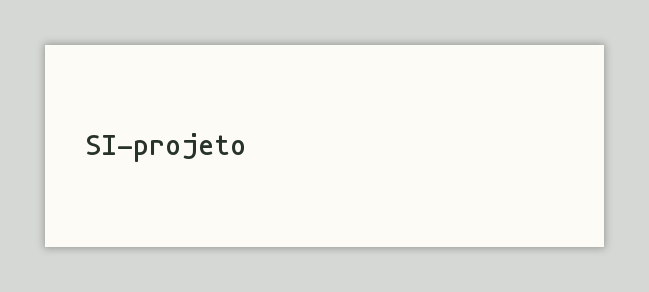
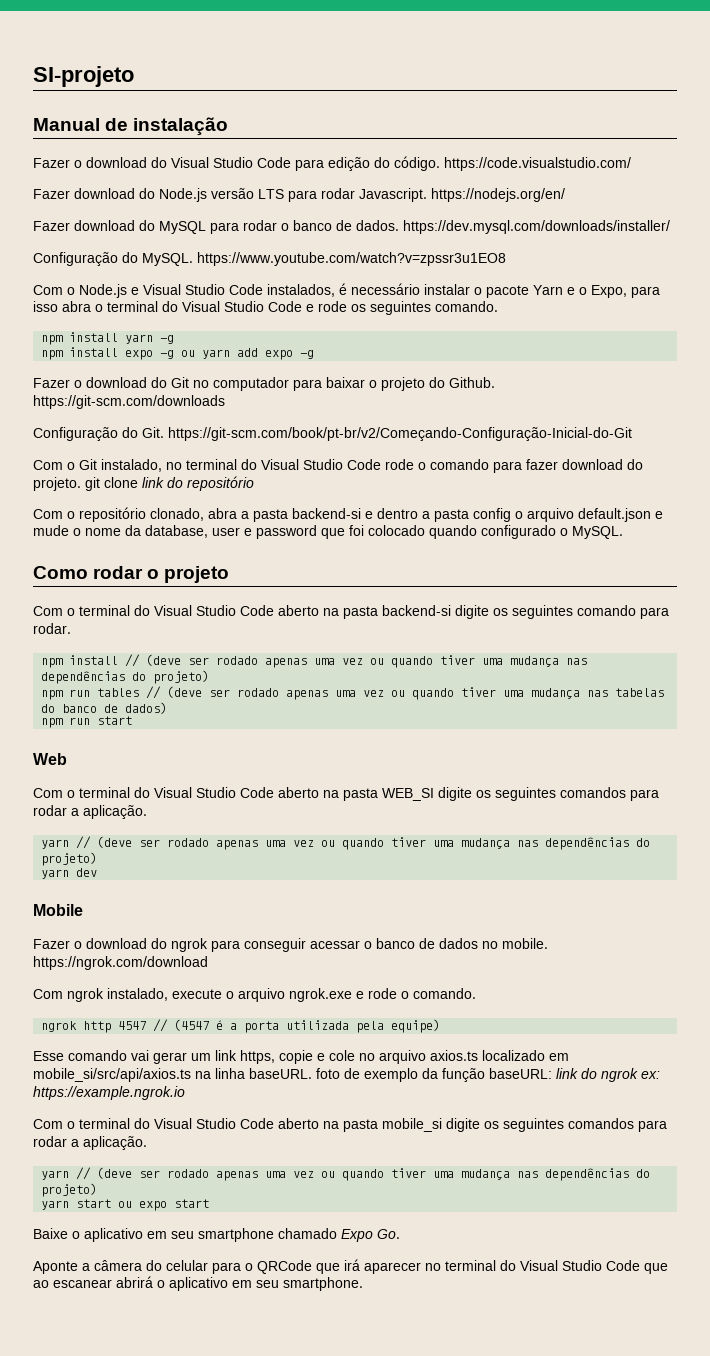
(246, 147) none -> [33,117,229,136] [33,156,631,171] [33,188,565,202] [33,220,670,234] [33,252,506,266] [33,283,660,298] [33,301,498,315] [41,332,175,345] [41,347,315,360] [33,377,495,391] [33,395,225,409] [33,427,632,441] [33,459,643,473] [33,476,254,491] [33,507,663,522] [33,525,623,539] [33,566,230,583] [33,605,669,619] [33,623,71,634] [41,654,588,668] [41,670,210,684] [41,686,665,700] [41,702,168,714] [41,716,133,728] [33,753,67,765] [33,787,659,801] [33,805,147,819] [41,836,651,850] [41,852,98,866] [41,868,98,879] [33,904,83,916] [33,938,548,952] [33,956,208,970] [33,988,476,1002] [41,1019,441,1033] [33,1050,569,1064] [33,1068,660,1082] [33,1086,185,1100] [33,1118,667,1132] [33,1136,147,1150] [41,1167,651,1181] [41,1183,98,1197] [41,1199,210,1211] [33,1228,400,1242] [33,1259,668,1274] [33,1276,363,1291] // Manual de instalação // Fazer o download do Visual Studio Code para edição do código. https://code.visualstudio.com/ // Fazer download do Node.js versão LTS para rodar Javascript. https://nodejs.org/en/ // Fazer download do MySQL para rodar o banco de dados. https://dev.mysql.com/downloads/installer/ // Configuração do MySQL. https://www.youtube.com/watch?v=zpssr3u1EO8 // Com o Node.js e Visual Studio Code instalados, é necessário instalar o pacote Yarn e o Expo, para isso abra o terminal do Visual Studio Code e rode os seguintes comando. // npm install yarn -g // npm install expo -g ou yarn add expo -g // Fazer o download do Git no computador para baixar o projeto do Github. https://git-scm.com/downloads // Configuração do Git. https://git-scm.com/book/pt-br/v2/Começando-Configuração-Inicial-do-Git // Com o Git instalado, no terminal do Visual Studio Code rode o comando para fazer download do projeto. git clone link do repositório // Com o repositório clonado, abra a pasta backend-si e dentro a pasta config o arquivo default.json e mude o nome da database, user e password que foi colocado quando configurado o MySQL. // Como rodar o projeto // Com o terminal do Visual Studio Code aberto na pasta backend-si digite os seguintes comando para rodar. // npm install // (deve ser rodado apenas uma vez ou quando tiver uma mudança nas dependências do projeto) // npm run tables // (deve ser rodado apenas uma vez ou quando tiver uma mudança nas tabelas do banco de dados) // npm run start // Web // Com o terminal do Visual Studio Code aberto na pasta WEB_SI digite os seguintes comandos para rodar a aplicação. // yarn // (deve ser rodado apenas uma vez ou quando tiver uma mudança nas dependências do projeto) // yarn dev // Mobile // Fazer o download do ngrok para conseguir acessar o banco de dados no mobile. https://ngrok.com/download // Com ngrok instalado, execute o arquivo ngrok.exe e rode o comando. // ngrok http 4547 // (4547 é a porta utilizada pela equipe) // Esse comando vai gerar um link https, copie e cole no arquivo axios.ts localizado em mobile_si/src/api/axios.ts na linha baseURL. foto de exemplo da função baseURL: link do ngrok ex: https://example.ngrok.io // Com o terminal do Visual Studio Code aberto na pasta mobile_si digite os seguintes comandos para rodar a aplicação. // yarn // (deve ser rodado apenas uma vez ou quando tiver uma mudança nas dependências do projeto) // yarn start ou expo start // Baixe o aplicativo em seu smartphone chamado Expo Go. // Aponte a câmera do celular para o QRCode que irá aparecer no terminal do Visual Studio Code que ao escanear abrirá o aplicativo em seu smartphone.

